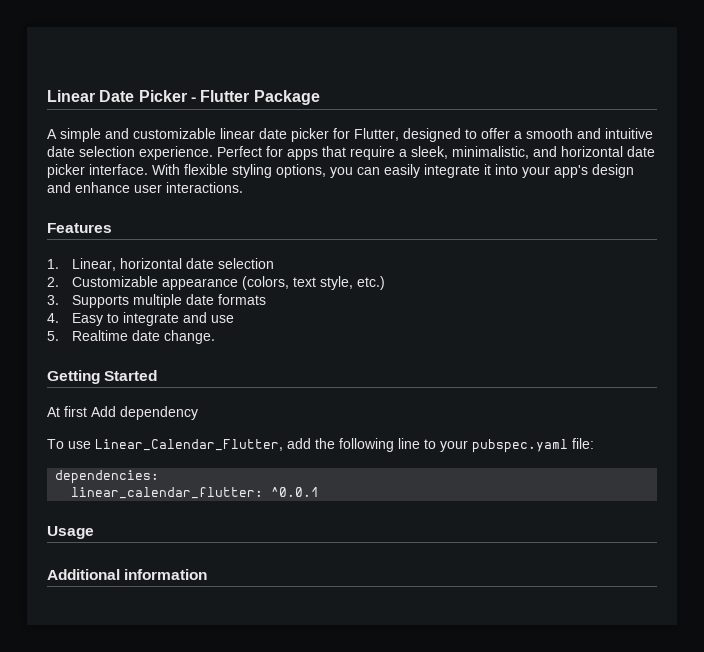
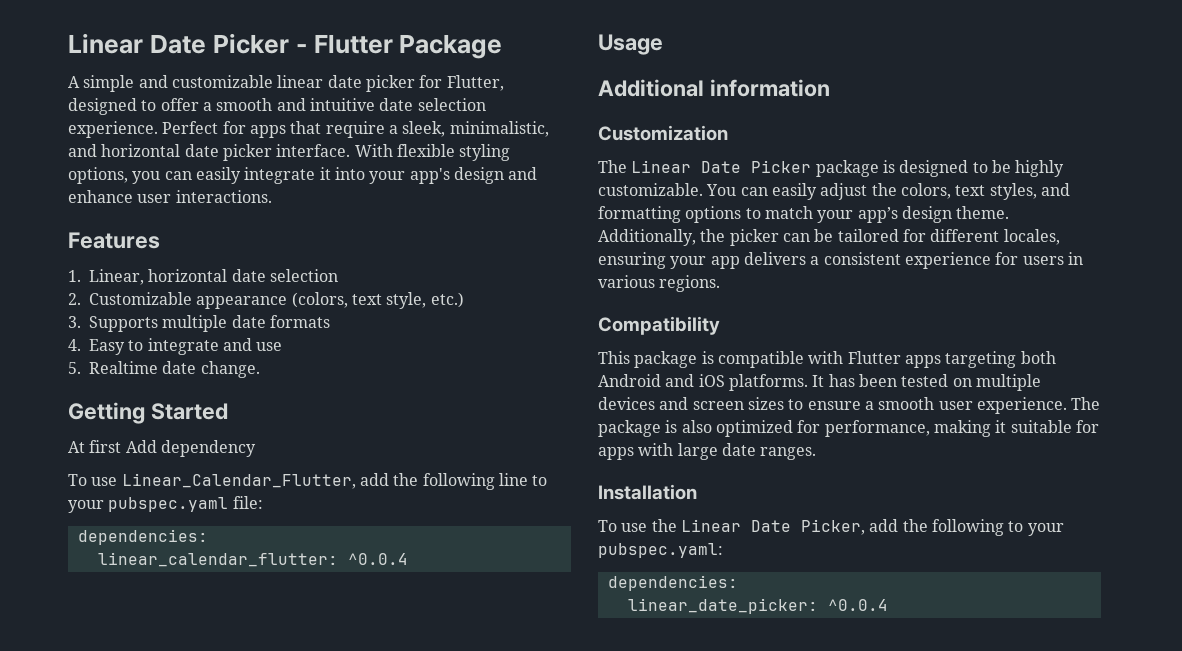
[271,487,320,497] ^0.0.1 -> [347,553,408,565] ^0.0.4
(208, 574) none -> [598,125,728,141] [598,160,1065,177] [598,183,1070,200] [598,206,1010,223] [598,229,1060,246] [598,252,1083,269] [598,275,721,292] [598,316,720,335] [598,351,1056,368] [598,374,1041,391] [598,397,1101,414] [598,420,1099,437] [598,443,817,460] [598,484,697,500] [598,519,1064,536] [598,543,723,558] [607,575,738,591] [627,598,888,614] // Customization // The Linear Date Picker package is designed to be highly customizable. You can easily adjust the colors, text styles, and formatting options to match your app’s design theme. Additionally, the picker can be tailored for different locales, ensuring your app delivers a consistent experience for users in various regions. // Compatibility // This package is compatible with Flutter apps targeting both Android and iOS platforms. It has been tested on multiple devices and screen sizes to ensure a smooth user experience. The package is also optimized for performance, making it suitable for apps with large date ranges. // Installation // To use the Linear Date Picker, add the following to your pubspec.yaml: // dependencies: // linear_date_picker: ^0.0.4

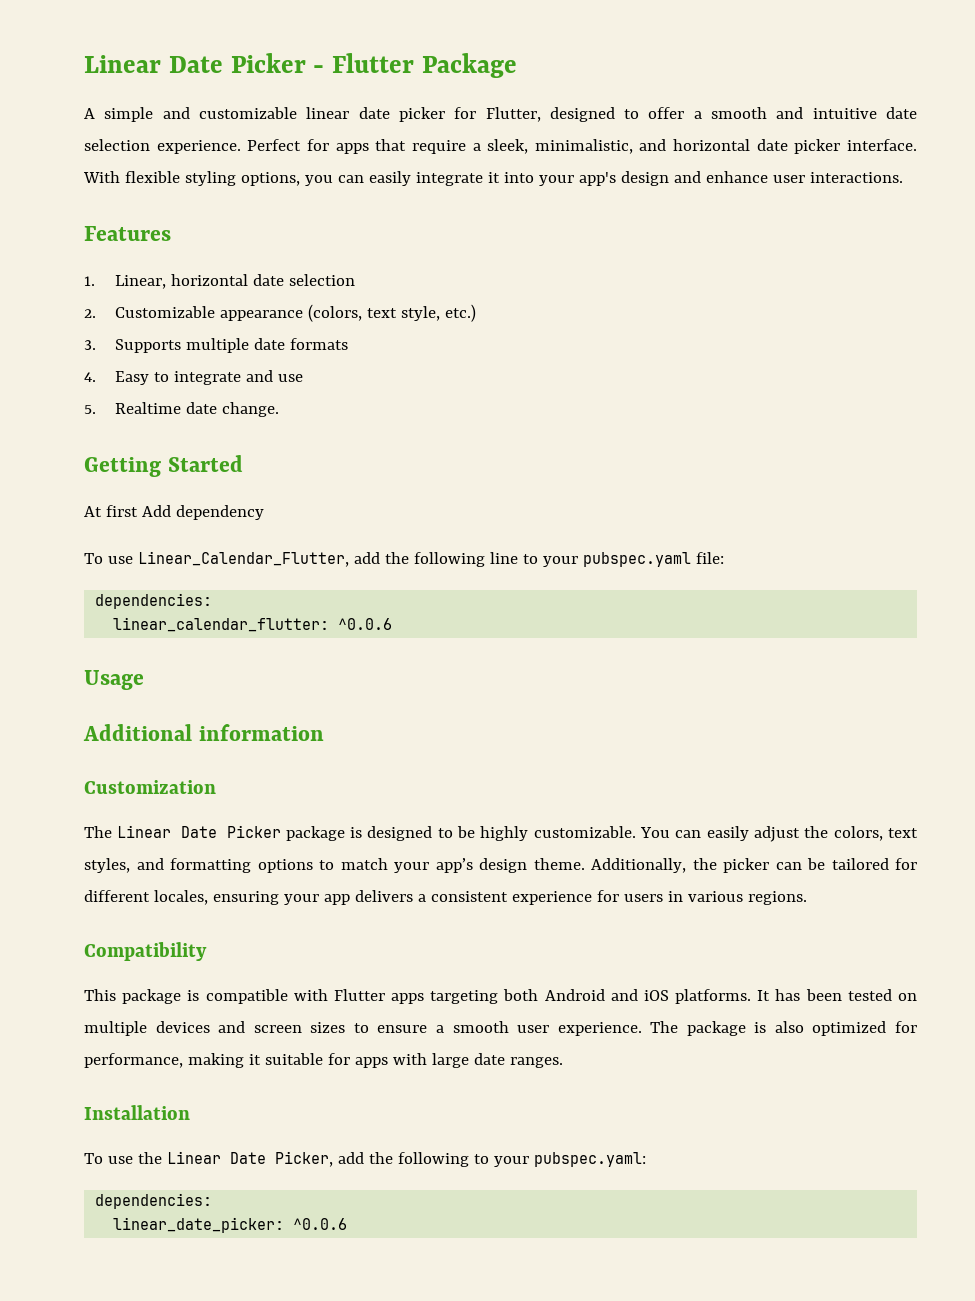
[347,553,408,565] ^0.0.4 -> [338,618,393,630] ^0.0.6
[827,599,888,611] ^0.0.4 -> [293,1218,348,1230] ^0.0.6

